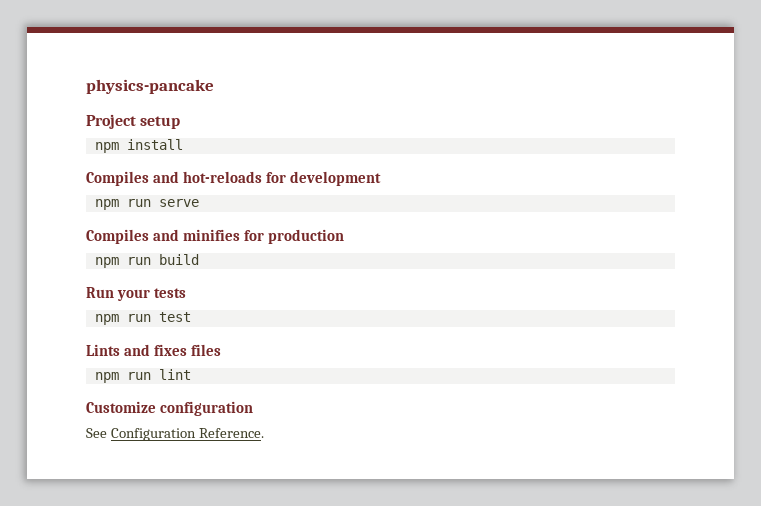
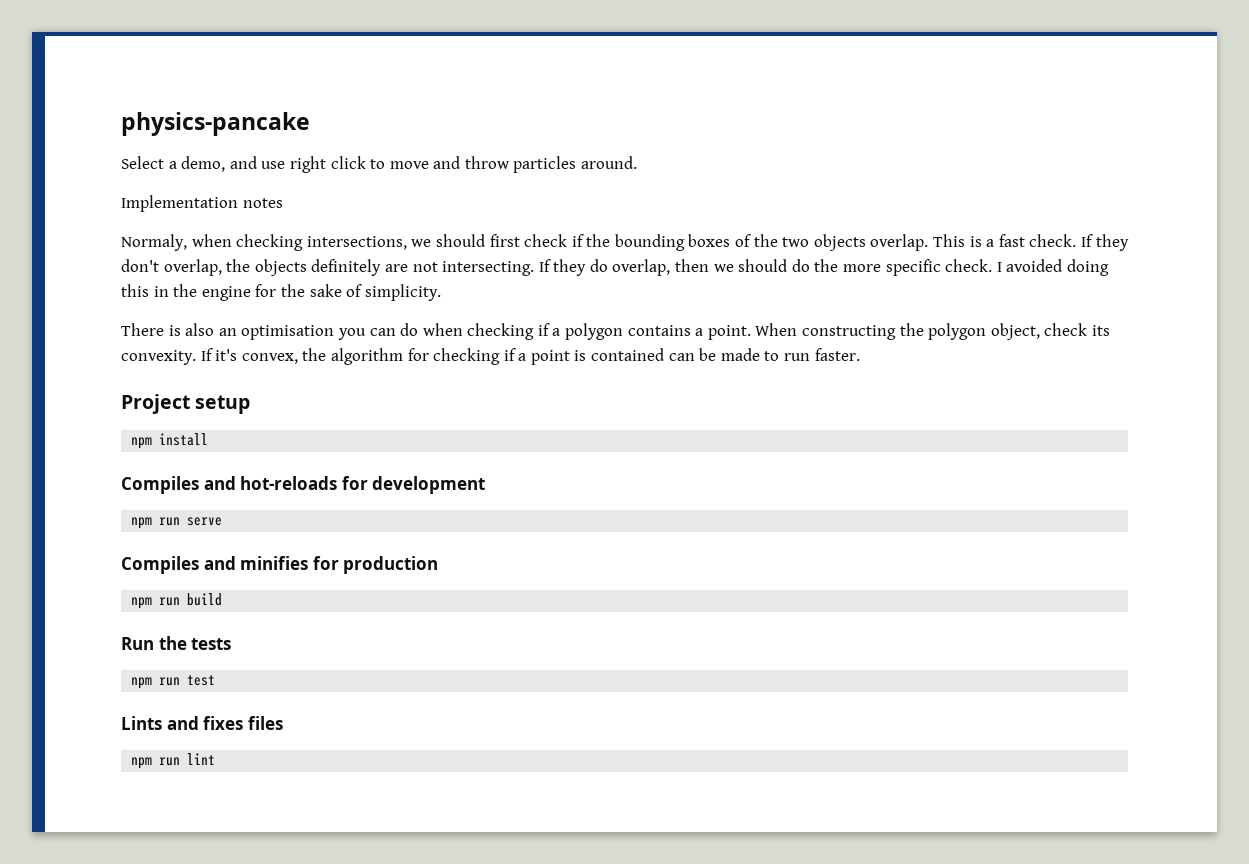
(214, 86) none -> [121,156,638,173] [121,195,283,212] [121,234,1129,251] [121,259,1109,276] [121,284,441,301] [121,323,1110,340] [121,348,860,365] // Select a demo, and use right click to move and throw particles around. // Implementation notes // Normaly, when checking intersections, we should first check if the bounding boxes of the two objects overlap. This is a fast check. If they don't overlap, the objects definitely are not intersecting. If they do overlap, then we should do the more specific check. I avoided doing this in the engine for the sake of simplicity. // There is also an optimisation you can do when checking if a polygon contains a point. When constructing the polygon object, check its convexity. If it's convex, the algorithm for checking if a point is contained can be made to run faster.
[117,289,151,301] your -> [158,636,187,650] the
[86,401,254,416] [86,428,264,441] // Customize configuration // See Configuration Reference. -> (216, 759) none

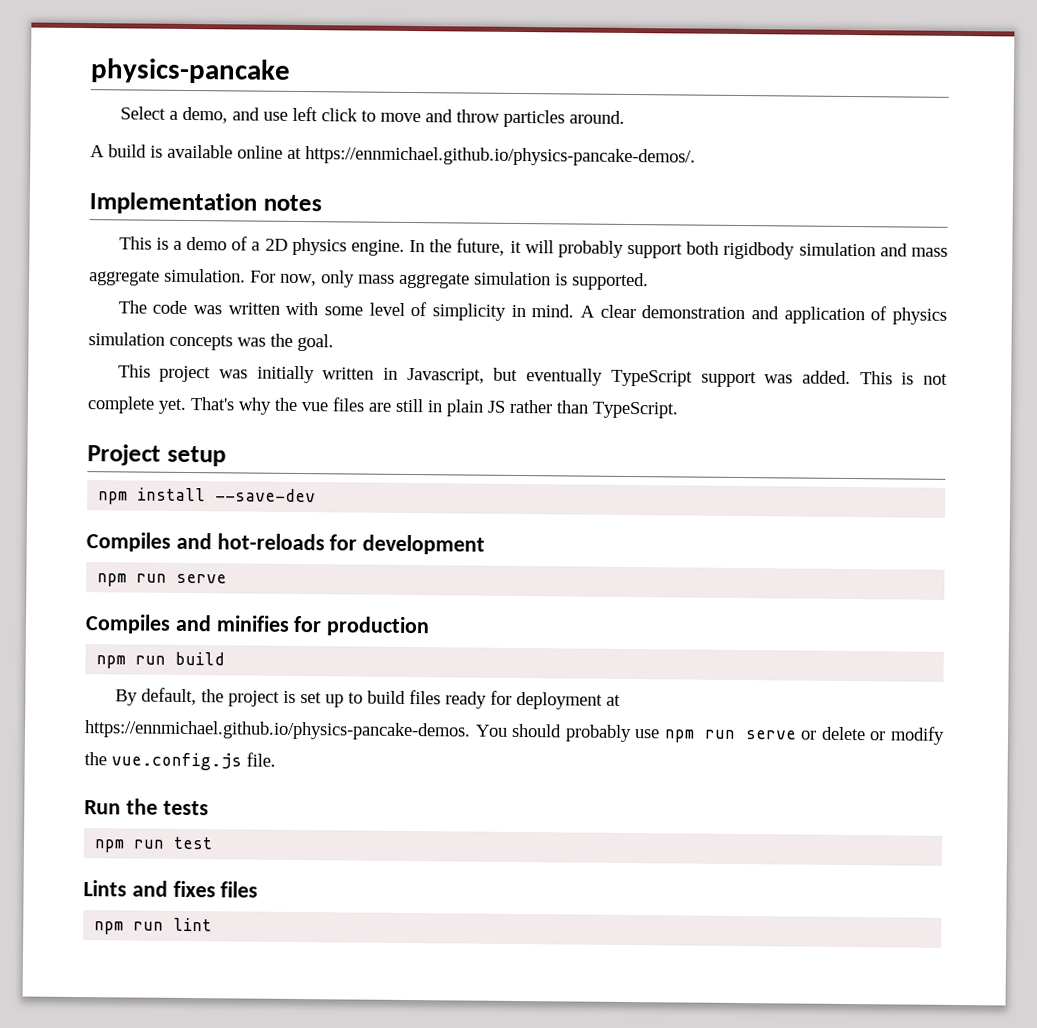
[289,156,326,173] right -> [291,106,318,122] left
[121,195,283,212] [121,234,1129,251] [121,259,1109,276] [121,284,441,301] [121,323,1110,340] [121,348,860,365] Implementation notes // Normaly, when checking intersections, we should first check if the bounding boxes of the two objects overlap. This is a fast check. If they don't overlap, the objects definitely are not intersecting. If they do overlap, then we should do the more specific check. I avoided doing this in the engine for the sake of simplicity. // There is also an optimisation you can do when checking if a polygon contains a point. When constructing the polygon object, check its convexity. If it's convex, the algorithm for checking if a point is contained can be made to run faster. -> [90,144,696,167] [89,192,322,215] [118,236,948,260] [89,268,649,291] [117,300,947,325] [88,332,334,352] [117,364,949,388] [87,396,679,419] A build is available online at https://ennmichael.github.io/physics-pancake-demos/. // Implementation notes // This is a demo of a 2D physics engine. In the future, it will probably support both rigidbody simulation and mass aggregate simulation. For now, only mass aggregate simulation is supported. // The code was written with some level of simplicity in mind. A clear demonstration and application of physics simulation concepts was the goal. // This project was initially written in Javascript, but eventually TypeScript support was added. This is not complete yet. That's why the vue files are still in plain JS rather than TypeScript.
(209, 439) none -> [215,488,317,503] --save-dev
(223, 599) none -> [114,687,621,710] [84,720,946,745] [84,752,276,771] // By default, the project is set up to build files ready for deployment at https://ennmichael.github.io/physics-pancake-demos. You should probably use npm run serve or delete or modify the vue.config.js file.

